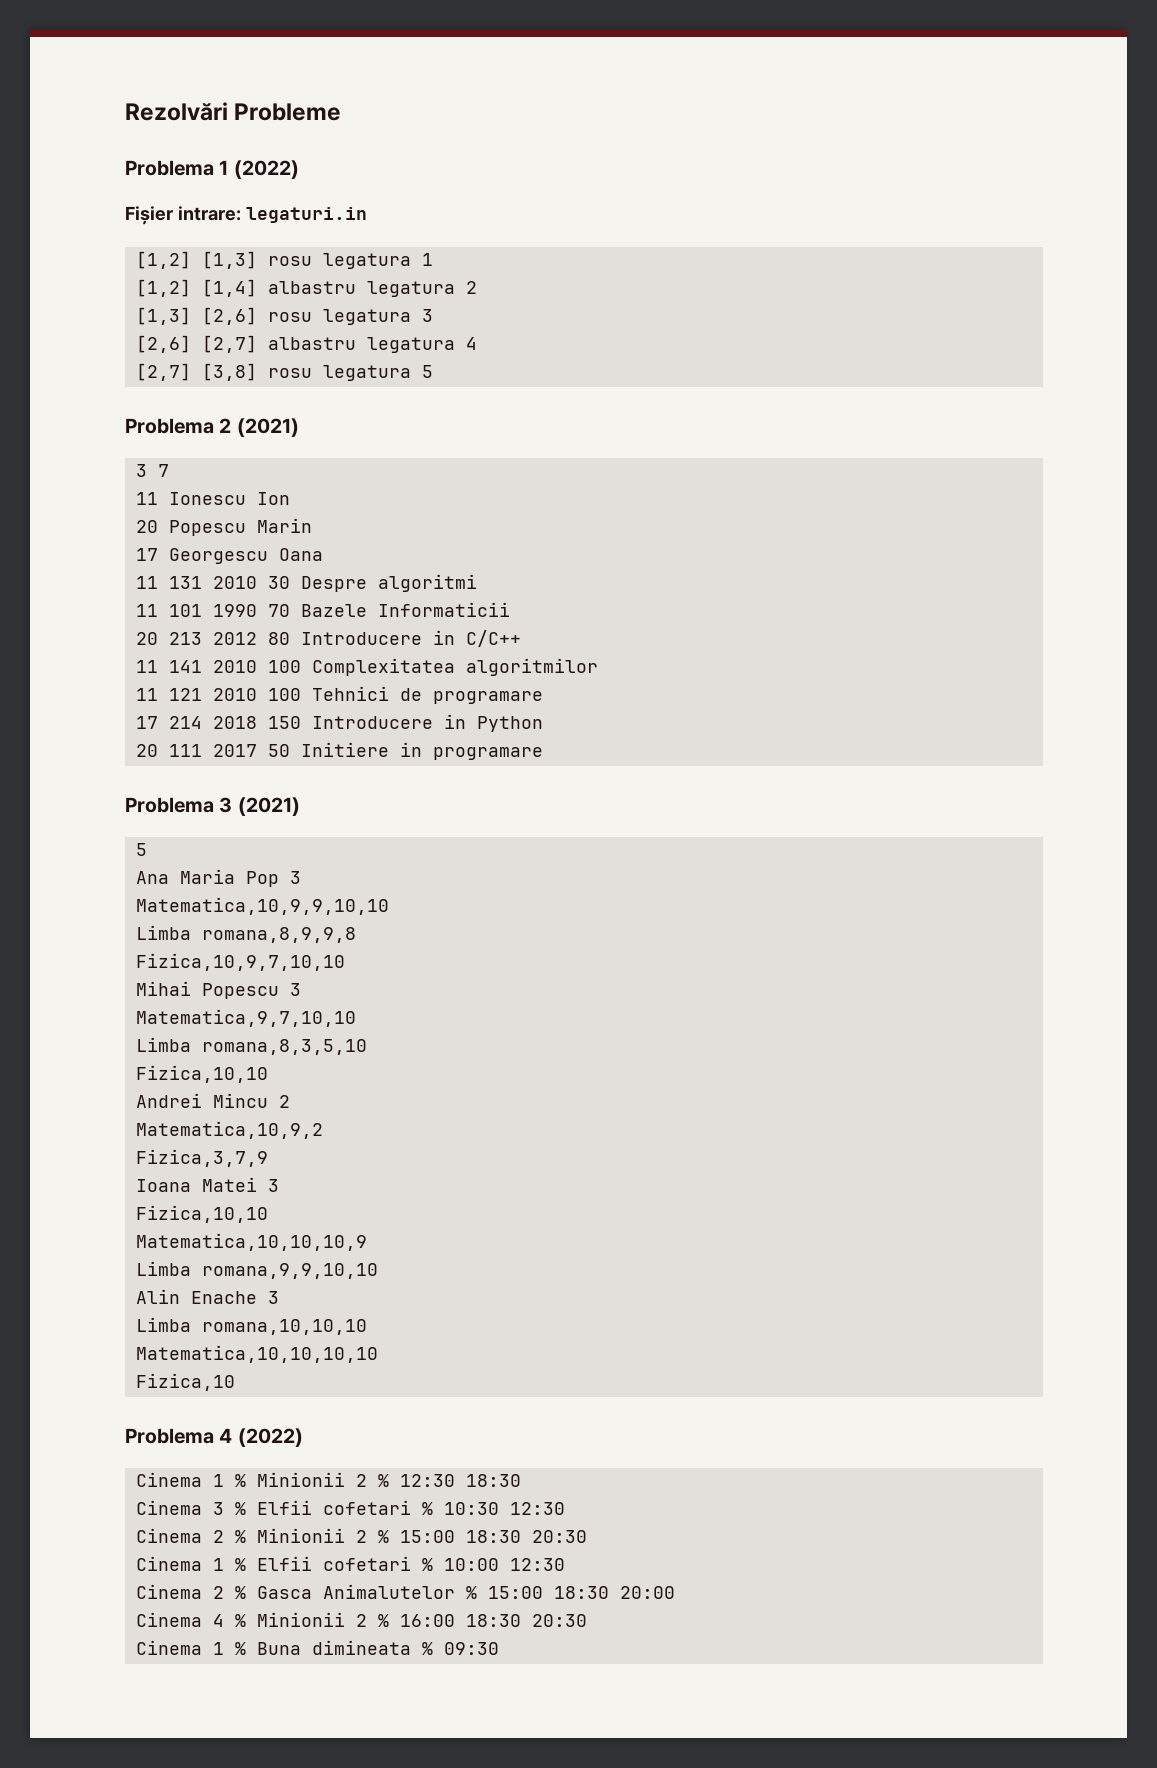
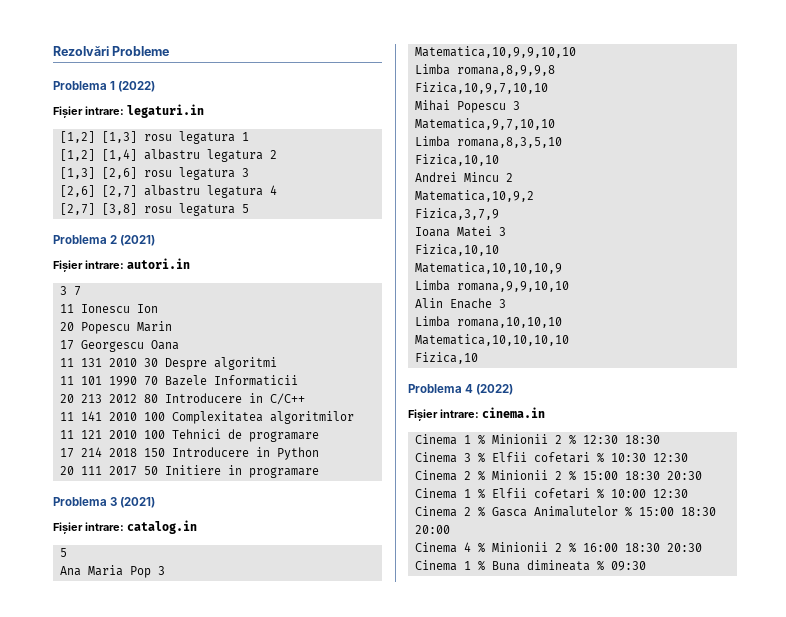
(299, 427) none -> [53,258,190,272] // Fișier intrare: autori.in
(300, 806) none -> [53,520,197,534] // Fișier intrare: catalog.in
(303, 1437) none -> [408,407,545,421] // Fișier intrare: cinema.in

